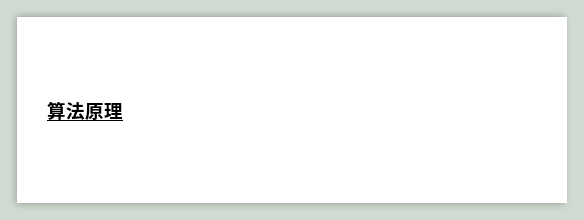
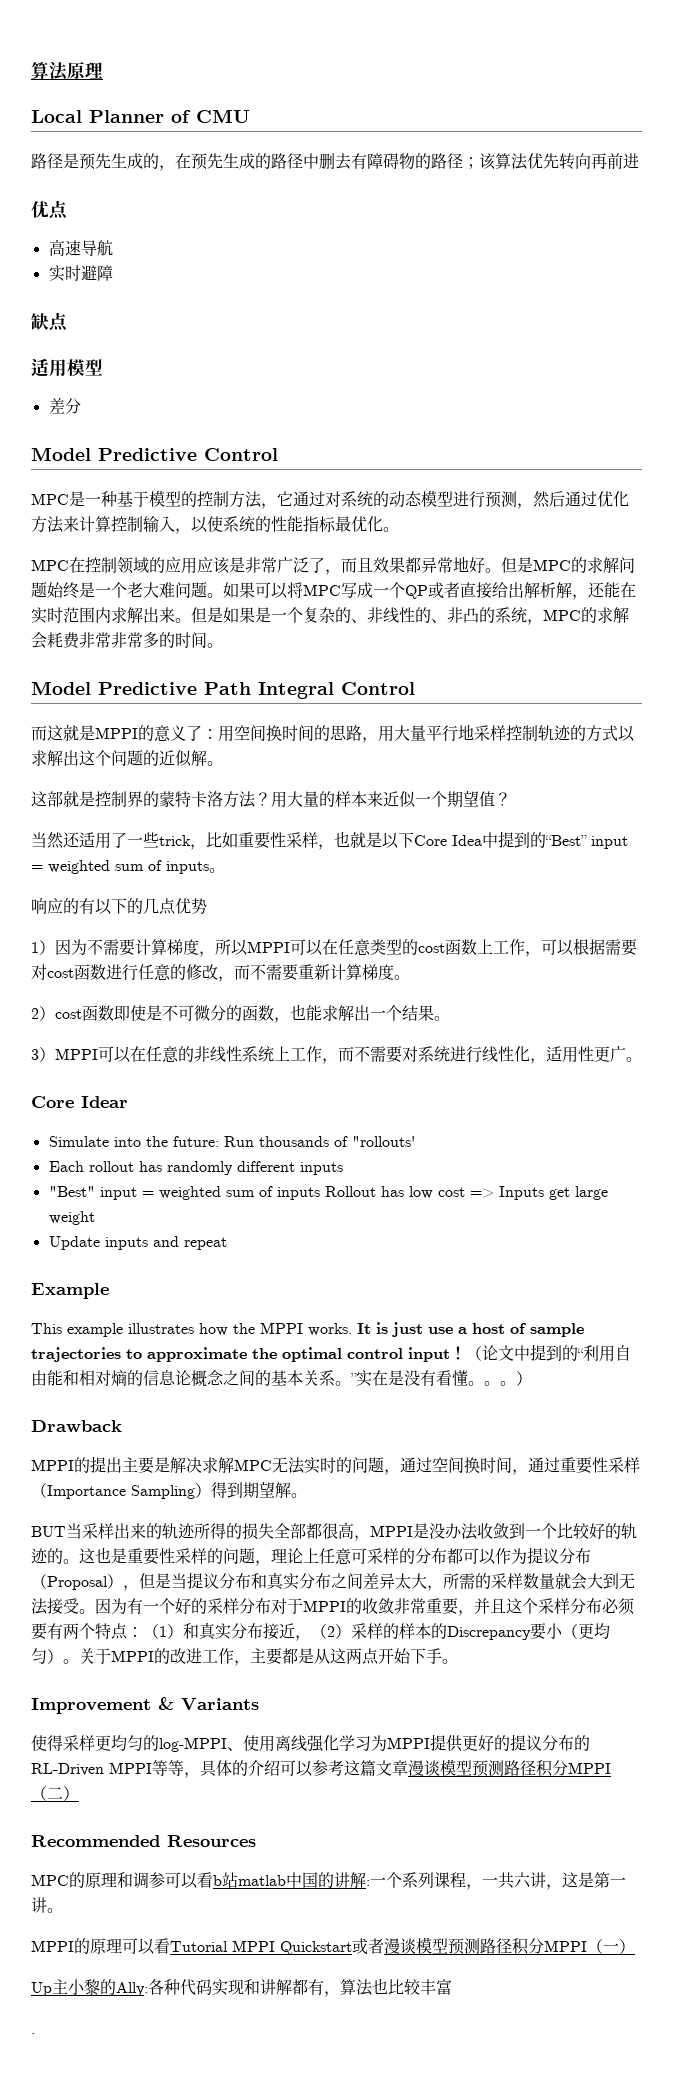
(123, 111) none -> [31,109,250,123] [31,153,639,171] [31,200,68,220] [48,239,113,256] [48,265,113,282] [31,312,68,332] [31,358,103,377] [48,398,81,414] [31,447,278,461] [31,490,629,509] [31,516,399,534] [31,556,635,575] [31,582,636,600] [31,607,629,625] [31,632,223,649] [31,681,415,699] [31,724,635,743] [31,750,223,767] [31,790,511,808] [31,831,628,850] [31,860,225,874] [31,898,207,915] [31,938,637,957] [31,964,410,982] [31,1004,450,1023] [31,1046,642,1064] [31,1096,128,1108] [48,1136,415,1147] [48,1161,343,1175] [48,1186,608,1200] [48,1211,95,1225] [48,1236,227,1250] [31,1283,109,1299] [31,1322,584,1337] [31,1344,631,1362] [31,1370,532,1387] [31,1420,122,1432] [31,1456,640,1475] [31,1481,307,1499] [31,1522,637,1541] [31,1547,591,1566] [31,1572,635,1591] [31,1598,635,1616] [31,1622,610,1641] [31,1648,458,1666] [31,1697,259,1714] [31,1734,590,1752] [31,1759,611,1778] [31,1786,79,1801] [31,1835,256,1847] [31,1872,626,1890] [31,1897,63,1913] [31,1937,635,1955] [31,1978,452,1997] [31,2033,35,2034] // Local Planner of CMU // 路径是预先生成的，在预先生成的路径中删去有障碍物的路径；该算法优先转向再前进 // 优点 // 高速导航 // 实时避障 // 缺点 // 适用模型 // 差分 // Model Predictive Control // MPC是一种基于模型的控制方法，它通过对系统的动态模型进行预测，然后通过优化方法来计算控制输入，以使系统的性能指标最优化。 // MPC在控制领域的应用应该是非常广泛了，而且效果都异常地好。但是MPC的求解问题始终是一个老大难问题。如果可以将MPC写成一个QP或者直接给出解析解，还能在实时范围内求解出来。但是如果是一个复杂的、非线性的、非凸的系统，MPC的求解会耗费非常非常多的时间。 // Model Predictive Path Integral Control // 而这就是MPPI的意义了：用空间换时间的思路，用大量平行地采样控制轨迹的方式以求解出这个问题的近似解。 // 这部就是控制界的蒙特卡洛方法？用大量的样本来近似一个期望值？ // 当然还适用了一些trick，比如重要性采样，也就是以下Core Idea中提到的“Best” input = weighted sum of inputs。 // 响应的有以下的几点优势 // 1）因为不需要计算梯度，所以MPPI可以在任意类型的cost函数上工作，可以根据需要对cost函数进行任意的修改，而不需要重新计算梯度。 // 2）cost函数即使是不可微分的函数，也能求解出一个结果。 // 3）MPPI可以在任意的非线性系统上工作，而不需要对系统进行线性化，适用性更广。 // Core Idear // Simulate into the future: Run thousands of "rollouts' // Each rollout has randomly different inputs // "Best" input = weighted sum of inputs Rollout has low cost => Inputs get large weight // Update inputs and repeat // Example // This example illustrates how the MPPI works. It is just use a host of sample trajectories to approximate the optimal control input！（论文中提到的“利用自由能和相对熵的信息论概念之间的基本关系。”实在是没有看懂。。。） // Drawback // MPPI的提出主要是解决求解MPC无法实时的问题，通过空间换时间，通过重要性采样（Importance Sampling）得到期望解。 // BUT当采样出来的轨迹所得的损失全部都很高，MPPI是没办法收敛到一个比较好的轨迹的。这也是重要性采样的问题，理论上任意可采样的分布都可以作为提议分布（Proposal），但是当提议分布和真实分布之间差异太大，所需的采样数量就会大到无法接受。因为有一个好的采样分布对于MPPI的收敛非常重要，并且这个采样分布必须要有两个特点：（1）和真实分布接近，（2）采样的样本的Discrepancy要小（更均匀）。关于MPPI的改进工作，主要都是从这两点开始下手。 // Improvement & Variants // 使得采样更均匀的log-MPPI、使用离线强化学习为MPPI提供更好的提议分布的RL-Driven MPPI等等，具体的介绍可以参考这篇文章漫谈模型预测路径积分MPPI（二） // Recommended Resources // MPC的原理和调参可以看b站matlab中国的讲解:一个系列课程，一共六讲，这是第一讲。 // MPPI的原理可以看Tutorial MPPI Quickstart或者漫谈模型预测路径积分MPPI（一） // Up主小黎的Ally:各种代码实现和讲解都有，算法也比较丰富 // .

